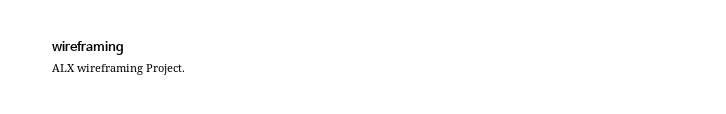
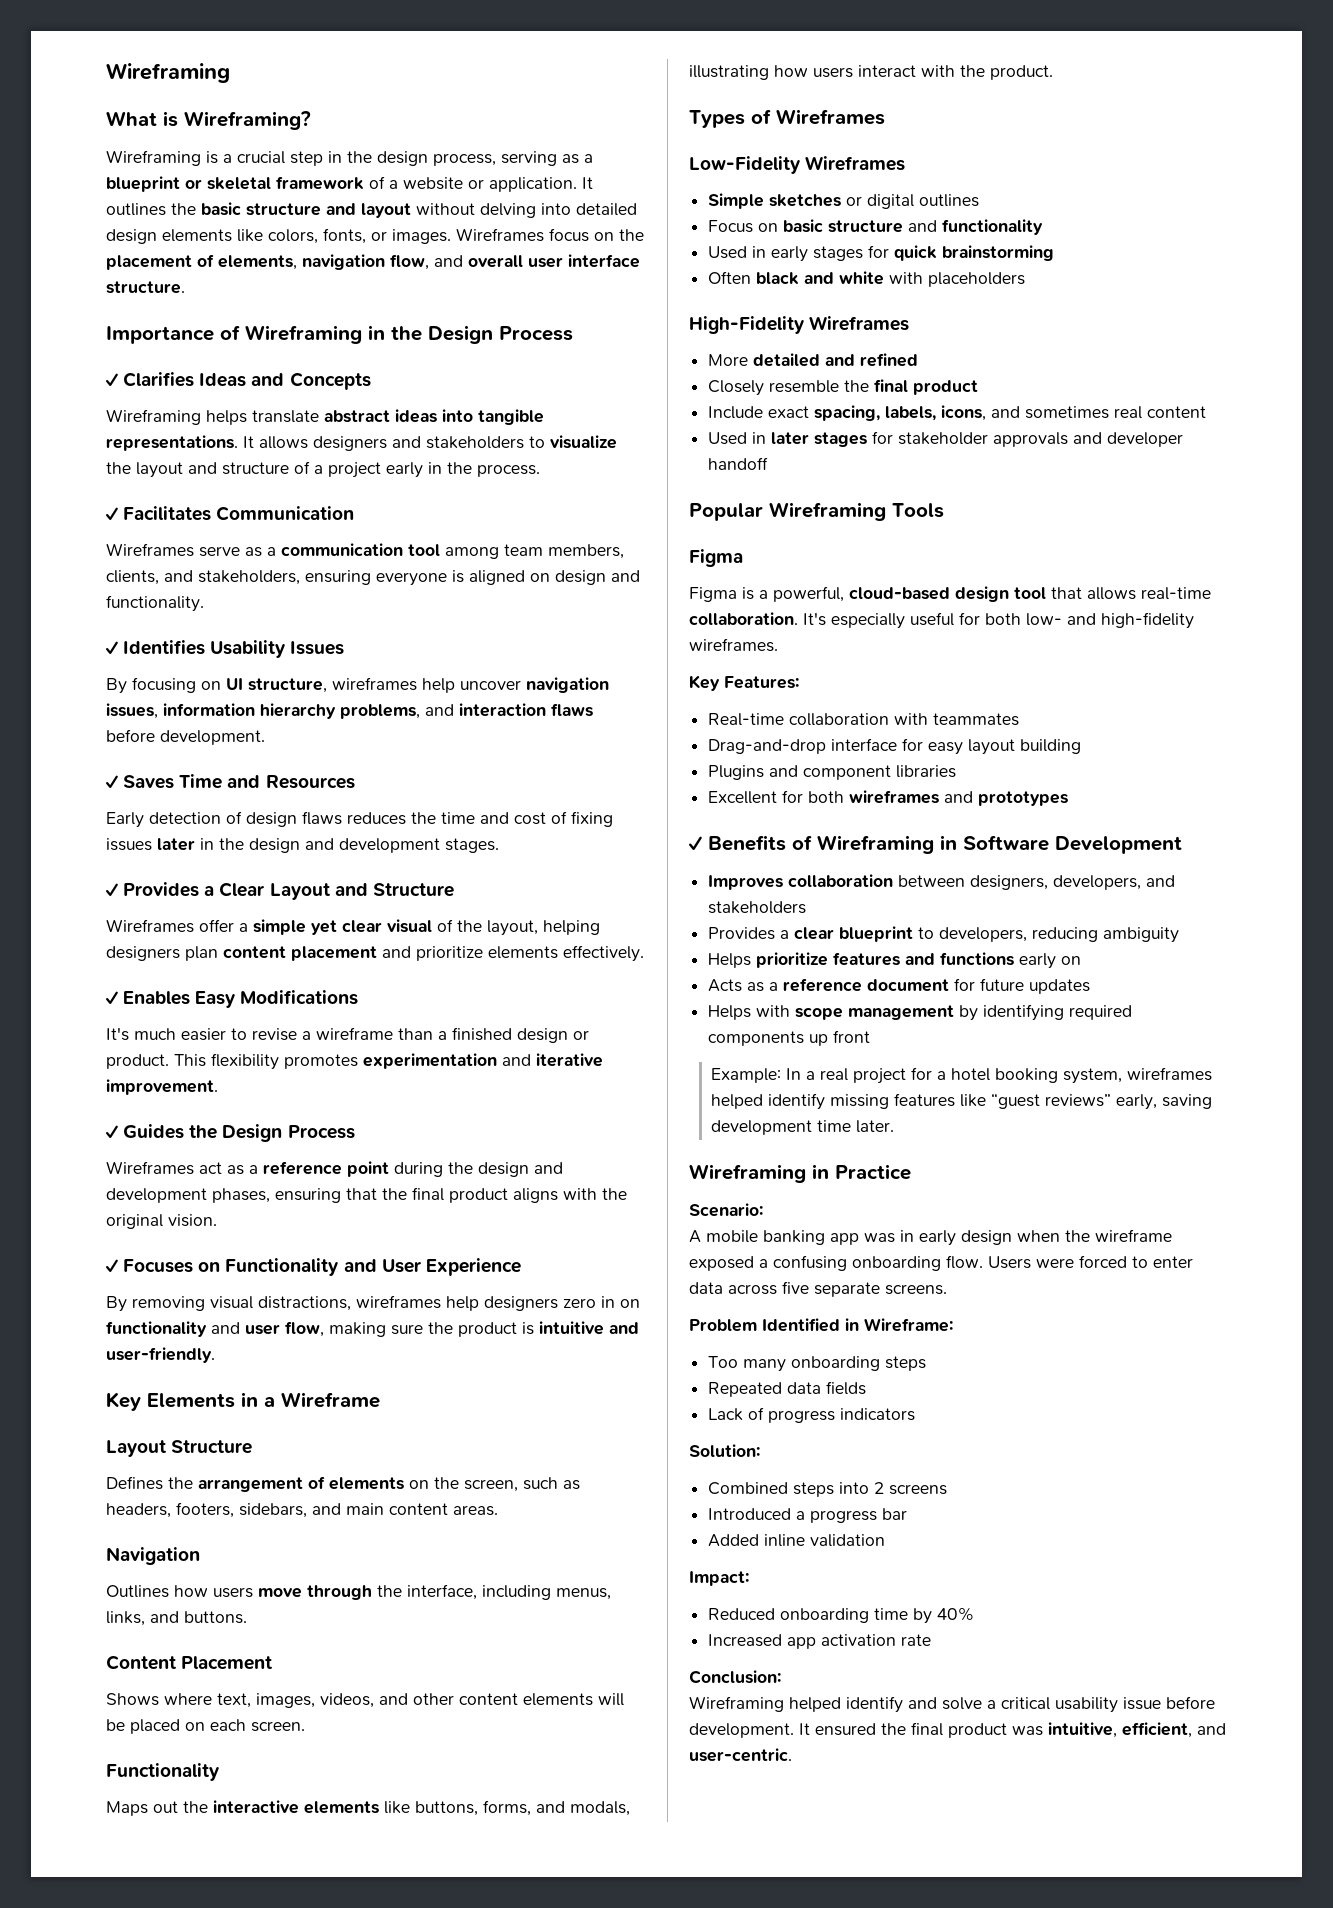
[52,41,124,55] [52,64,185,75] wireframing // ALX wireframing Project. -> [106,63,230,83] [106,111,311,130] [106,150,593,166] [106,176,593,192] [106,202,637,218] [106,228,644,244] [106,254,640,270] [106,281,185,294] [106,325,573,344] [106,372,371,390] [106,409,544,425] [106,435,617,451] [106,461,540,478] [106,506,355,521] [106,543,624,559] [106,570,640,586] [106,595,204,612] [106,640,345,658] [106,677,609,694] [106,703,593,719] [106,729,265,745] [106,774,355,789] [106,811,613,828] [106,838,499,853] [106,882,454,900] [106,919,600,936] [106,945,644,962] [106,990,359,1008] [106,1027,589,1043] [106,1053,603,1070] [106,1079,218,1095] [106,1124,355,1142] [106,1161,563,1177] [106,1187,627,1203] [106,1214,217,1229] [106,1258,521,1276] [106,1295,640,1312] [106,1321,639,1337] [106,1347,215,1363] [106,1392,380,1411] [106,1440,253,1457] [106,1476,580,1492] [106,1502,498,1518] [106,1547,200,1565] [106,1584,611,1600] [106,1611,247,1626] [106,1655,273,1670] [106,1693,624,1708] [106,1719,305,1734] [106,1763,219,1781] [106,1800,630,1816] [689,65,1053,80] [689,109,885,128] [689,156,906,174] [708,193,980,209] [708,219,1044,235] [708,245,1055,262] [708,271,1026,287] [689,316,910,334] [708,353,919,367] [708,379,979,396] [708,405,1207,421] [708,431,1184,447] [708,457,769,470] [689,502,944,521] [689,549,743,567] [689,586,1211,602] [689,612,1194,629] [689,638,778,652] [689,675,799,691] [708,713,1020,726] [708,738,1082,755] [708,765,957,780] [708,790,1069,806] [689,835,1182,854] [708,874,1176,890] [708,901,807,914] [708,926,1180,943] [708,952,1082,969] [708,978,1091,994] [708,1004,1133,1021] [708,1030,871,1046] [711,1067,1213,1084] [711,1093,1213,1110] [711,1120,895,1135] [689,1164,911,1183] [689,1203,763,1217] [689,1229,1172,1246] [689,1255,1193,1271] [689,1281,947,1297] [689,1318,953,1332] [708,1356,927,1372] [708,1381,867,1397] [708,1407,916,1423] [689,1444,760,1457] [708,1482,948,1497] [708,1508,908,1523] [708,1534,886,1547] [689,1571,749,1586] [708,1607,975,1624] [708,1634,932,1649] [689,1670,781,1684] [689,1696,1215,1713] [689,1722,1226,1738] [689,1748,792,1762] Wireframing // What is Wireframing? // Wireframing is a crucial step in the design process, serving as a blueprint or skeletal framework of a website or application. It outlines the basic structure and layout without delving into detailed design elements like colors, fonts, or images. Wireframes focus on the placement of elements, navigation flow, and overall user interface structure. // Importance of Wireframing in the Design Process // ✓ Clarifies Ideas and Concepts // Wireframing helps translate abstract ideas into tangible representations. It allows designers and stakeholders to visualize the layout and structure of a project early in the process. // ✓ Facilitates Communication // Wireframes serve as a communication tool among team members, clients, and stakeholders, ensuring everyone is aligned on design and functionality. // ✓ Identifies Usability Issues // By focusing on UI structure, wireframes help uncover navigation issues, information hierarchy problems, and interaction flaws before development. // ✓ Saves Time and Resources // Early detection of design flaws reduces the time and cost of fixing issues later in the design and development stages. // ✓ Provides a Clear Layout and Structure // Wireframes offer a simple yet clear visual of the layout, helping designers plan content placement and prioritize elements effectively. // ✓ Enables Easy Modifications // It's much easier to revise a wireframe than a finished design or product. This flexibility promotes experimentation and iterative improvement. // ✓ Guides the Design Process // Wireframes act as a reference point during the design and development phases, ensuring that the final product aligns with the original vision. // ✓ Focuses on Functionality and User Experience // By removing visual distractions, wireframes help designers zero in on functionality and user flow, making sure the product is intuitive and user-friendly. // Key Elements in a Wireframe // Layout Structure // Defines the arrangement of elements on the screen, such as headers, footers, sidebars, and main content areas. // Navigation // Outlines how users move through the interface, including menus, links, and buttons. // Content Placement // Shows where text, images, videos, and other content elements will be placed on each screen. // Functionality // Maps out the interactive elements like buttons, forms, and modals, illustrating how users interact with the product. // Types of Wireframes // Low-Fidelity Wireframes // Simple sketches or digital outlines // Focus on basic structure and functionality // Used in early stages for quick brainstorming // Often black and white with placeholders // High-Fidelity Wireframes // More detailed and refined // Closely resemble the final product // Include exact spacing, labels, icons, and sometimes real content // Used in later stages for stakeholder approvals and developer handoff // Popular Wireframing Tools // Figma // Figma is a powerful, cloud-based design tool that allows real-time collaboration. It's especially useful for both low- and high-fidelity wireframes. // Key Features: // Real-time collaboration with teammates // Drag-and-drop interface for easy layout building // Plugins and component libraries // Excellent for both wireframes and prototypes // ✓ Benefits of Wireframing in Software Development // Improves collaboration between designers, developers, and stakeholders // Provides a clear blueprint to developers, reducing ambiguity // Helps prioritize features and functions early on // Acts as a reference document for future updates // Helps with scope management by identifying required components up front // Example: In a real project for a hotel booking system, wireframes helped identify missing features like “guest reviews” early, saving development time later. // Wireframing in Practice // Scenario: // A mobile banking app was in early design when the wireframe exposed a confusing onboarding flow. Users were forced to enter data across five separate screens. // Problem Identified in Wireframe: // Too many onboarding steps // Repeated data fields // Lack of progress indicators // Solution: // Combined steps into 2 screens // Introduced a progress bar // Added inline validation // Impact: // Reduced onboarding time by 40% // Increased app activation rate // Conclusion: // Wireframing helped identify and solve a critical usability issue before development. It ensured the final product was intuitive, efficient, and user-centric.

